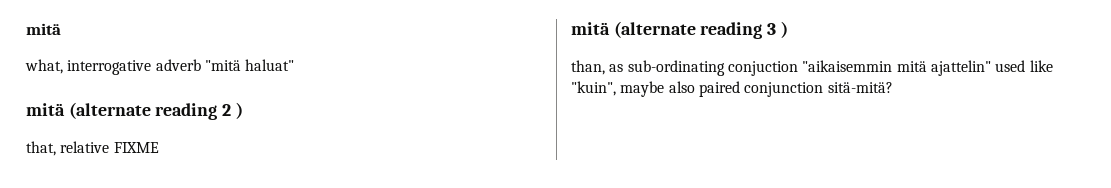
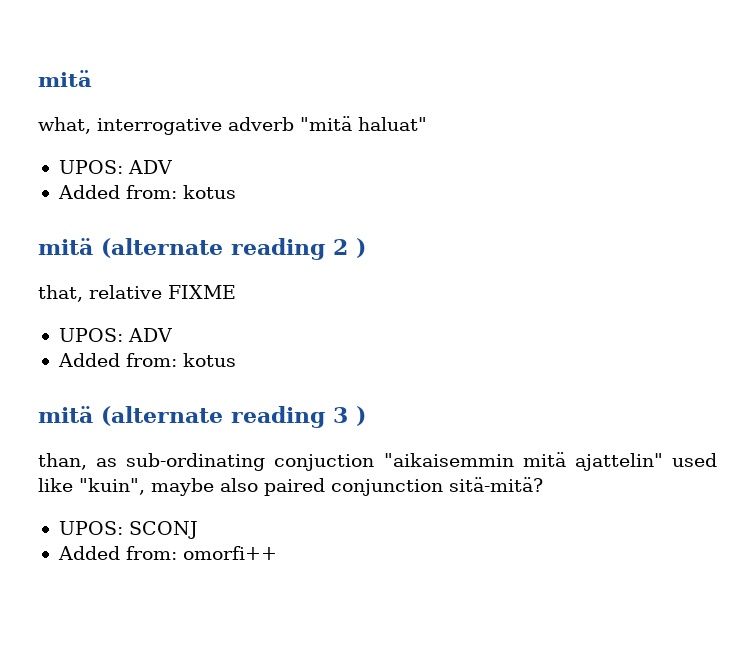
(295, 65) none -> [58,160,172,174] [57,185,236,199] // UPOS: ADV // Added from: kotus
(159, 147) none -> [58,328,172,342] [57,353,236,367] // UPOS: ADV // Added from: kotus
(893, 87) none -> [58,521,198,539] [57,546,277,560] // UPOS: SCONJ // Added from: omorfi++

